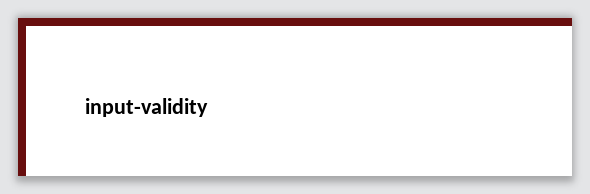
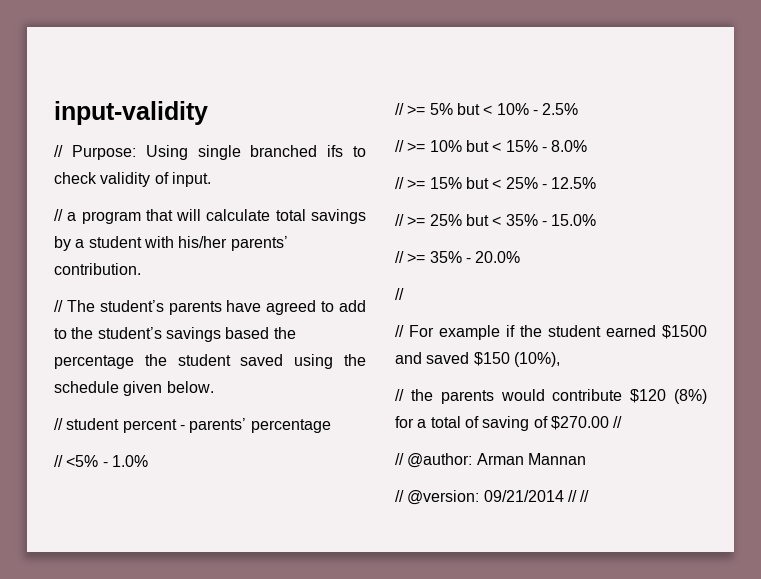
(208, 107) none -> [54,145,366,160] [54,172,211,187] [54,209,366,224] [54,236,288,251] [54,263,141,275] [54,300,366,315] [54,327,296,342] [54,354,366,369] [54,381,214,396] [54,418,331,433] [54,455,148,467] [395,103,579,115] [395,140,588,152] [395,177,597,189] [395,214,597,226] [395,251,521,263] [395,288,404,300] [395,325,707,340] [395,352,560,367] [395,389,707,404] [395,416,623,431] [395,453,586,468] [395,490,590,505] // // Purpose: Using single branched ifs to check validity of input. // // a program that will calculate total savings by a student with his/her parents’ contribution. // // The student’s parents have agreed to add to the student’s savings based the percentage the student saved using the schedule given below. // // student percent - parents’ percentage // // <5% - 1.0% // // >= 5% but < 10% - 2.5% // // >= 10% but < 15% - 8.0% // // >= 15% but < 25% - 12.5% // // >= 25% but < 35% - 15.0% // // >= 35% - 20.0% // // // // For example if the student earned $1500 and saved $150 (10%), // // the parents would contribute $120 (8%) for a total of saving of $270.00 // // // @author: Arman Mannan // // @version: 09/21/2014 // //

